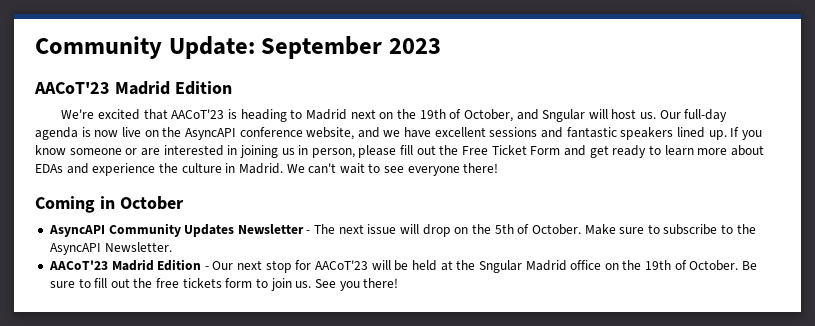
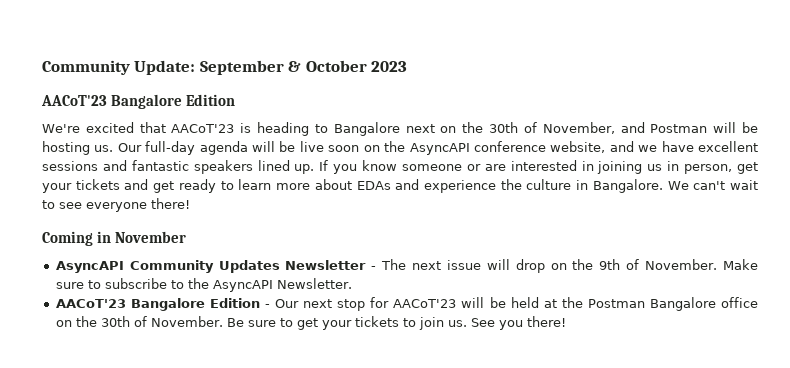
(383, 47) none -> [288,60,367,72] & October
[114,81,170,95] Madrid -> [111,94,183,109] Bangalore
[305,109,347,120] Madrid -> [333,122,400,136] Bangalore
[419,109,728,122] [35,127,141,140] 19th of October, and Sngular will host us. Our full-day agenda is now live -> [489,122,759,134] [42,141,360,155] 30th of November, and Postman will be hosting us. Our full-day agenda will be live soon
[358,145,561,158] please fill out the Free Ticket Form -> [737,162,759,174] [42,179,120,193] get your tickets
[238,163,283,174] Madrid. -> [592,179,663,193] Bangalore.
[119,196,184,210] October -> [115,231,187,243] November
[494,224,581,235] 5th of October. -> [599,259,718,270] 9th of November.
[111,259,154,271] Madrid -> [130,298,205,311] Bangalore
[478,260,567,273] Sngular Madrid -> [587,297,716,311] Postman Bangalore
[645,260,758,271] [49,278,253,288] 19th of October. Be sure to fill out the free tickets form -> [100,316,399,330] 30th of November. Be sure to get your tickets

